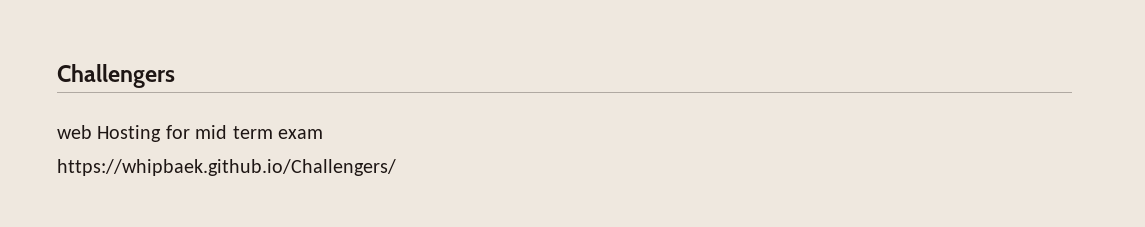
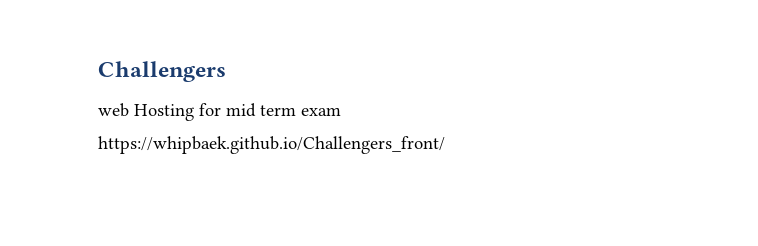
[57,159,396,176] https://whipbaek.github.io/Challengers/ -> [98,136,445,154] https://whipbaek.github.io/Challengers_front/

